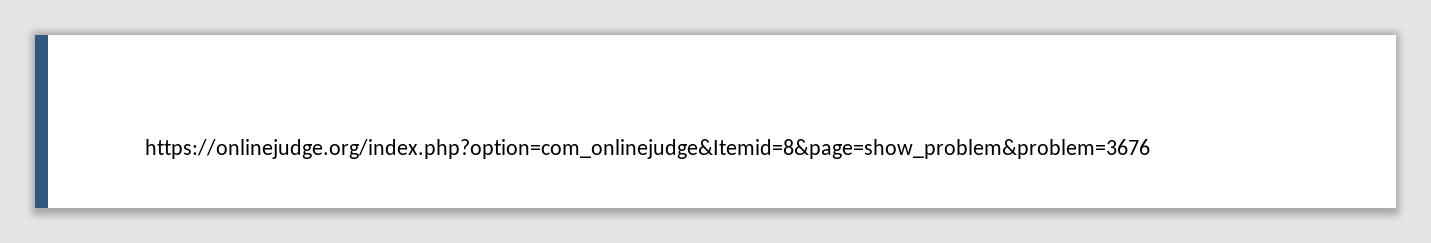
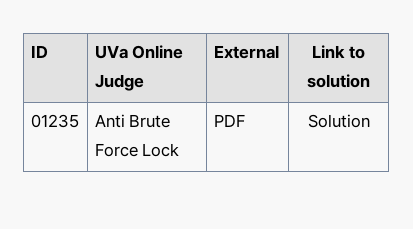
[145,139,1150,159] https://onlinejudge.org/index.php?option=com_onlinejudge&Itemid=8&page=show_problem&problem=3676 -> [30,45,48,58] [94,45,184,59] [94,74,144,91] [213,45,279,59] [312,45,365,59] [307,74,370,88] [30,114,79,128] [94,114,171,128] [94,143,180,157] [213,114,245,127] [307,114,370,128] ID | UVa Online Judge | External | Link to solution // 01235 | Anti Brute Force Lock | PDF | Solution

